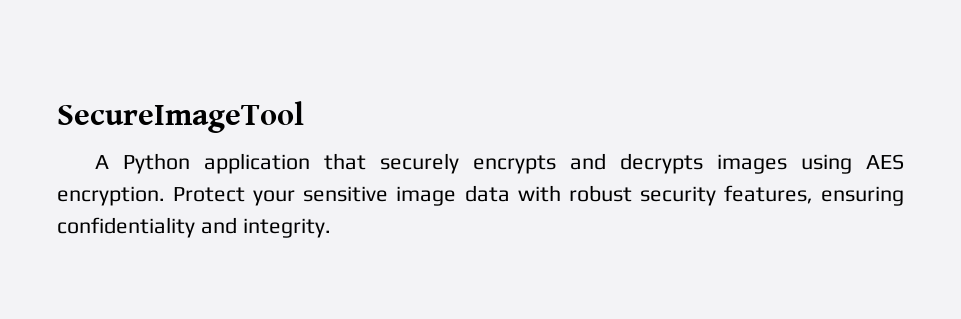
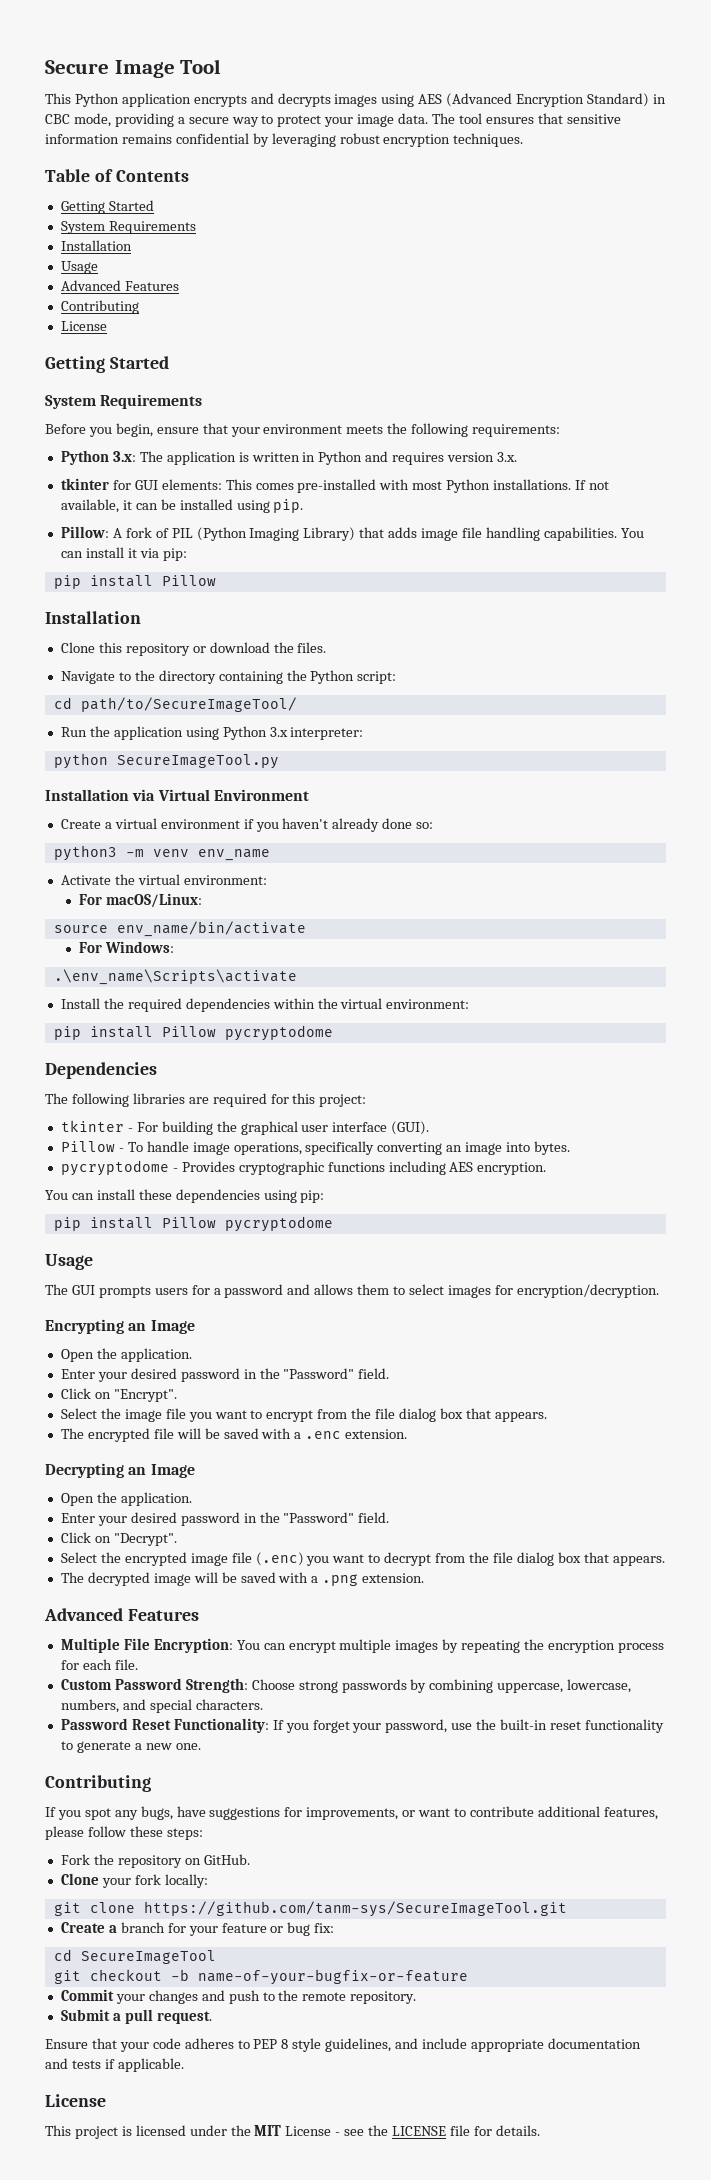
[57,101,304,133] [94,153,459,174] SecureImageTool // A Python application that securely -> [45,59,222,78] [45,93,191,107] Secure Image Tool // This Python application
[57,185,905,206] [57,217,331,238] encryption. Protect your sensitive image data with robust security features, ensuring confidentiality and integrity. -> [446,93,666,107] [45,113,621,127] [45,133,524,147] [45,169,189,182] [60,200,154,214] [60,221,196,234] [60,240,132,251] [60,261,98,274] [60,280,179,291] [60,300,139,314] [60,321,107,331] [45,356,169,373] [45,394,203,409] [45,423,561,437] [60,450,518,465] [60,478,609,493] [60,499,304,513] [60,526,644,541] [60,547,187,561] [53,575,216,589] [45,611,141,624] [60,642,327,656] [60,670,397,684] [53,697,297,712] [60,726,364,740] [53,753,279,769] [45,789,309,801] [60,818,434,832] [53,845,270,861] [60,874,267,885] [79,893,202,908] [53,921,306,937] [79,941,174,953] [53,969,297,985] [60,998,470,1012] [53,1025,333,1041] [45,1062,157,1079] [45,1093,367,1107] [60,1120,430,1135] [60,1141,571,1155] [60,1160,547,1176] [45,1189,325,1203] [53,1216,333,1232] [45,1254,93,1270] [45,1284,659,1298] [45,1319,195,1334] [60,1348,192,1362] [60,1368,390,1382] [60,1388,177,1402] [60,1408,547,1422] [60,1428,408,1442] [45,1463,195,1478] [60,1492,192,1506] [60,1512,390,1526] [60,1532,177,1546] [60,1552,665,1566] [60,1572,425,1586] [44,1608,199,1621] [60,1638,664,1653] [60,1659,138,1670] [60,1678,632,1693] [60,1699,263,1713] [60,1718,664,1733] [60,1741,201,1753] [45,1775,151,1792] [45,1806,658,1820] [45,1826,203,1840] [60,1854,250,1868] [60,1873,208,1888] [53,1901,567,1917] [60,1922,335,1936] [53,1949,216,1964] [53,1969,468,1985] [60,1989,417,2004] [60,2009,212,2024] [45,2038,641,2052] [45,2058,184,2072] [45,2094,106,2107] [45,2125,540,2139] (Advanced Encryption Standard) in CBC mode, providing a secure way to protect your image data. The tool ensures that sensitive information remains confidential by leveraging robust encryption techniques. // Table of Contents // Getting Started // System Requirements // Installation // Usage // Advanced Features // Contributing // License // Getting Started // System Requirements // Before you begin, ensure that your environment meets the following requirements: // Python 3.x: The application is written in Python and requires version 3.x. // tkinter for GUI elements: This comes pre-installed with most Python installations. If not available, it can be installed using pip. // Pillow: A fork of PIL (Python Imaging Library) that adds image file handling capabilities. You can install it via pip: // pip install Pillow // Installation // Clone this repository or download the files. // Navigate to the directory containing the Python script: // cd path/to/SecureImageTool/ // Run the application using Python 3.x interpreter: // python SecureImageTool.py // Installation via Virtual Environment // Create a virtual environment if you haven't already done so: // python3 -m venv env_name // Activate the virtual environment: // For macOS/Linux: // source env_name/bin/activate // For Windows: // .\env_name\Scripts\activate // Install the required dependencies within the virtual environment: // pip install Pillow pycryptodome // Dependencies // The following libraries are required for this project: // tkinter - For building the graphical user interface (GUI). // Pillow - To handle image operations, specifically converting an image into bytes. // pycryptodome - Provides cryptographic functions including AES encryption. // You can install these dependencies using pip: // pip install Pillow pycryptodome // Usage // The GUI prompts users for a password and allows them to select images for encryption/decryption. // Encrypting an Image // Open the application. // Enter your desired password in the "Password" field. // Click on "Encrypt". // Select the image file you want to encrypt from the file dialog box that appears. // The encrypted file will be saved with a .enc extension. // Decrypting an Image // Open the application. // Enter your desired password in the "Password" field. // Click on "Decrypt". // Select the encrypted image file (.enc) you want to decrypt from the file dialog box that appears. // The decrypted image will be saved with a .png extension. // Advanced Features // Multiple File Encryption: You can encrypt multiple images by repeating the encryption process for each file. // Custom Password Strength: Choose strong passwords by combining uppercase, lowercase, numbers, and special characters. // Password Reset Functionality: If you forget your password, use the built-in reset functionality to generate a new one. // Contributing // If you spot any bugs, have suggestions for improvements, or want to contribute additional features, please follow these steps: // Fork the repository on GitHub. // Clone your fork locally: // git clone https://github.com/tanm-sys/SecureImageTool.git // Create a branch for your feature or bug fix: // cd SecureImageTool // git checkout -b name-of-your-bugfix-or-feature // Commit your changes and push to the remote repository. // Submit a pull request. // Ensure that your code adheres to PEP 8 style guidelines, and include appropriate documentation and tests if applicable. // License // This project is licensed under the MIT License - see the LICENSE file for details.

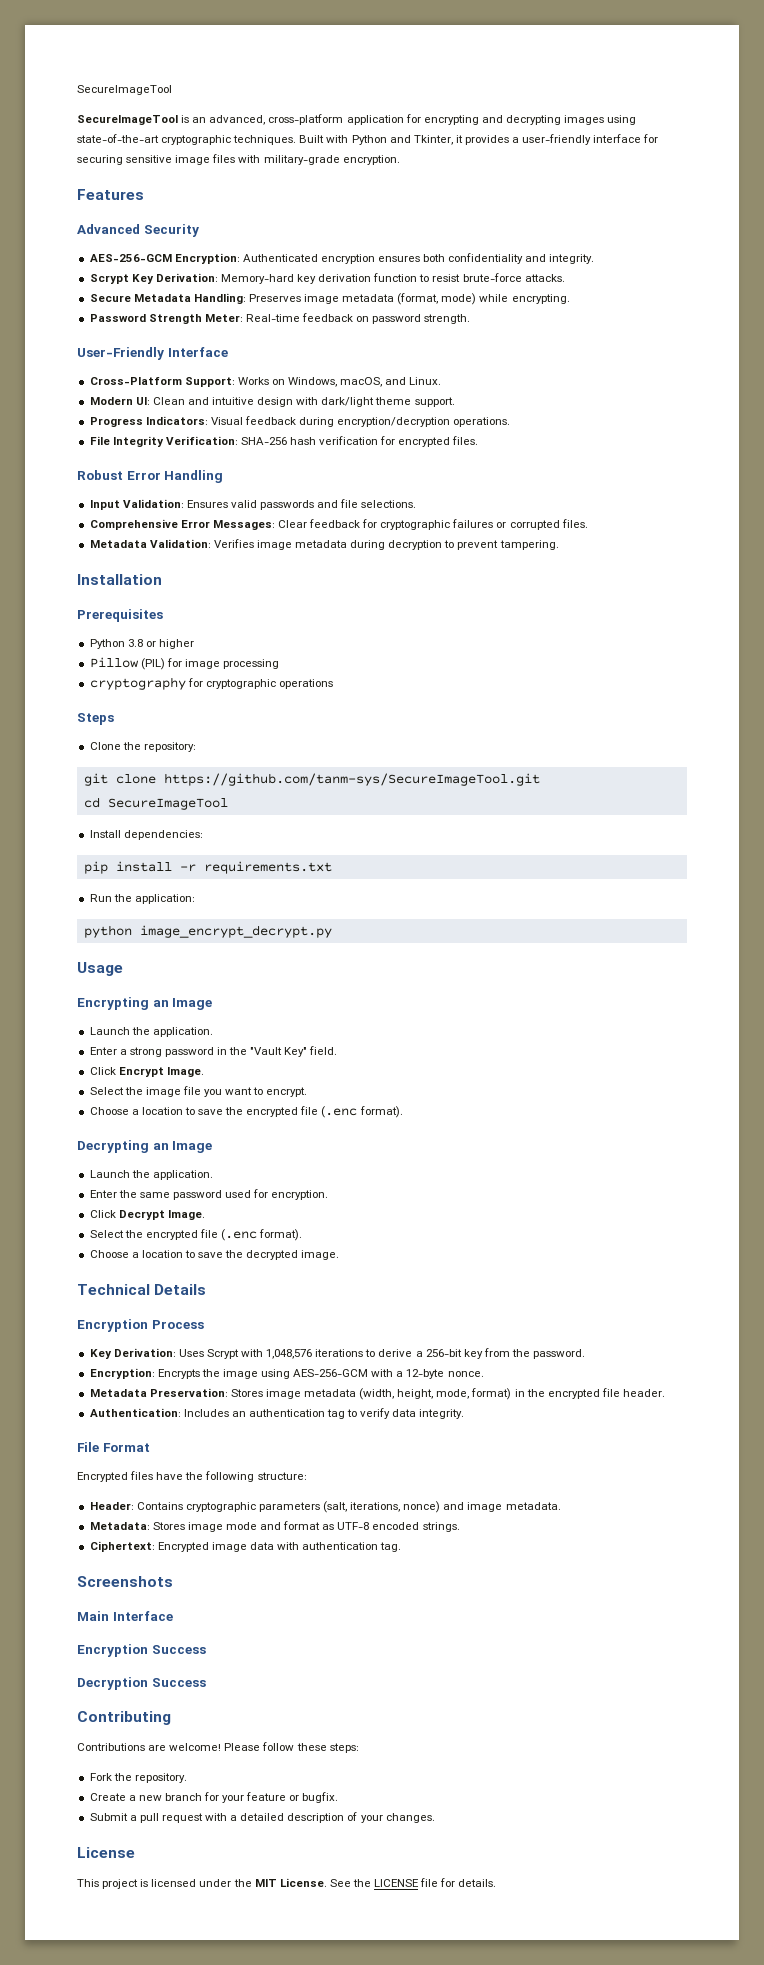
[45,59,222,78] [45,93,666,107] [45,113,621,127] [45,133,524,147] [45,169,189,182] [60,200,154,214] [60,221,196,234] [60,240,132,251] [60,261,98,274] [60,280,179,291] [60,300,139,314] [60,321,107,331] [45,356,169,373] [45,394,203,409] [45,423,561,437] [60,450,518,465] [60,478,609,493] [60,499,304,513] [60,526,644,541] [60,547,187,561] [53,575,216,589] [45,611,141,624] [60,642,327,656] [60,670,397,684] [53,697,297,712] [60,726,364,740] [53,753,279,769] [45,789,309,801] [60,818,434,832] [53,845,270,861] [60,874,267,885] [79,893,202,908] [53,921,306,937] [79,941,174,953] [53,969,297,985] [60,998,470,1012] [53,1025,333,1041] [45,1062,157,1079] [45,1093,367,1107] [60,1120,430,1135] [60,1141,571,1155] [60,1160,547,1176] [45,1189,325,1203] [53,1216,333,1232] [45,1254,93,1270] [45,1284,659,1298] Secure Image Tool // This Python application encrypts and decrypts images using AES (Advanced Encryption Standard) in CBC mode, providing a secure way to protect your image data. The tool ensures that sensitive information remains confidential by leveraging robust encryption techniques. // Table of Contents // Getting Started // System Requirements // Installation // Usage // Advanced Features // Contributing // License // Getting Started // System Requirements // Before you begin, ensure that your environment meets the following requirements: // Python 3.x: The application is written in Python and requires version 3.x. // tkinter for GUI elements: This comes pre-installed with most Python installations. If not available, it can be installed using pip. // Pillow: A fork of PIL (Python Imaging Library) that adds image file handling capabilities. You can install it via pip: // pip install Pillow // Installation // Clone this repository or download the files. // Navigate to the directory containing the Python script: // cd path/to/SecureImageTool/ // Run the application using Python 3.x interpreter: // python SecureImageTool.py // Installation via Virtual Environment // Create a virtual environment if you haven't already done so: // python3 -m venv env_name // Activate the virtual environment: // For macOS/Linux: // source env_name/bin/activate // For Windows: // .\env_name\Scripts\activate // Install the required dependencies within the virtual environment: // pip install Pillow pycryptodome // Dependencies // The following libraries are required for this project: // tkinter - For building the graphical user interface (GUI). // Pillow - To handle image operations, specifically converting an image into bytes. // pycryptodome - Provides cryptographic functions including AES encryption. // You can install these dependencies using pip: // pip install Pillow pycryptodome // Usage // The GUI prompts users for a password and allows them to select images for encryption/decryption. -> [77,85,172,95] [77,114,637,125] [77,134,659,145] [77,154,400,165] [77,189,144,200] [77,224,199,237] [89,253,595,264] [89,273,565,284] [89,293,570,305] [89,313,471,324] [77,347,228,360] [89,377,442,387] [89,397,455,407] [89,416,511,427] [89,436,479,447] [77,470,224,483] [89,499,417,510] [89,519,588,530] [89,539,559,550] [77,574,162,585] [77,609,163,622] [89,639,194,649] [89,657,280,670] [89,677,333,690] [77,713,114,725] [89,742,196,752] [83,773,540,786] [83,797,228,810] [89,830,203,840] [83,861,332,874] [89,894,195,904] [83,925,332,938] [77,962,123,976] SecureImageTool // SecureImageTool is an advanced, cross-platform application for encrypting and decrypting images using state-of-the-art cryptographic techniques. Built with Python and Tkinter, it provides a user-friendly interface for securing sensitive image files with military-grade encryption. // Features // Advanced Security // AES-256-GCM Encryption: Authenticated encryption ensures both confidentiality and integrity. // Scrypt Key Derivation: Memory-hard key derivation function to resist brute-force attacks. // Secure Metadata Handling: Preserves image metadata (format, mode) while encrypting. // Password Strength Meter: Real-time feedback on password strength. // User-Friendly Interface // Cross-Platform Support: Works on Windows, macOS, and Linux. // Modern UI: Clean and intuitive design with dark/light theme support. // Progress Indicators: Visual feedback during encryption/decryption operations. // File Integrity Verification: SHA-256 hash verification for encrypted files. // Robust Error Handling // Input Validation: Ensures valid passwords and file selections. // Comprehensive Error Messages: Clear feedback for cryptographic failures or corrupted files. // Metadata Validation: Verifies image metadata during decryption to prevent tampering. // Installation // Prerequisites // Python 3.8 or higher // Pillow (PIL) for image processing // cryptography for cryptographic operations // Steps // Clone the repository: // git clone https://github.com/tanm-sys/SecureImageTool.git // cd SecureImageTool // Install dependencies: // pip install -r requirements.txt // Run the application: // python image_encrypt_decrypt.py // Usage
[60,1348,192,1362] [60,1368,390,1382] [60,1388,177,1402] Open the application. // Enter your desired password in the "Password" field. // Click on "Encrypt". -> [89,1027,213,1037] [89,1046,338,1057] [89,1067,204,1077] Launch the application. // Enter a strong password in the "Vault Key" field. // Click Encrypt Image.
[266,1408,547,1422] [60,1428,408,1442] encrypt from the file dialog box that appears. // The encrypted file will be saved with a .enc extension. -> [266,1087,308,1097] [89,1106,403,1118] encrypt. // Choose a location to save the encrypted file (.enc format).
[60,1492,192,1506] [60,1512,390,1526] [60,1532,177,1546] Open the application. // Enter your desired password in the "Password" field. // Click on "Decrypt". -> [89,1170,213,1180] [89,1189,329,1200] [89,1210,205,1220] Launch the application. // Enter the same password used for encryption. // Click Decrypt Image.
[190,1552,665,1566] [60,1572,425,1586] [44,1608,199,1621] [60,1638,664,1653] [60,1659,138,1670] [60,1678,632,1693] [60,1699,263,1713] [60,1718,664,1733] [60,1741,201,1753] [45,1775,151,1792] [45,1806,658,1820] [45,1826,84,1840] image file (.enc) you want to decrypt from the file dialog box that appears. // The decrypted image will be saved with a .png extension. // Advanced Features // Multiple File Encryption: You can encrypt multiple images by repeating the encryption process for each file. // Custom Password Strength: Choose strong passwords by combining uppercase, lowercase, numbers, and special characters. // Password Reset Functionality: If you forget your password, use the built-in reset functionality to generate a new one. // Contributing // If you spot any bugs, have suggestions for improvements, or want to contribute additional features, please -> [199,1229,303,1241] [89,1250,340,1260] [77,1284,207,1295] [77,1319,204,1332] [89,1348,586,1359] [89,1368,484,1379] [89,1388,666,1400] [89,1408,465,1419] [77,1442,150,1452] [77,1471,307,1482] [89,1501,561,1513] [89,1521,460,1532] [89,1541,402,1552] [77,1576,173,1587] [77,1611,173,1621] [77,1644,206,1657] [77,1677,206,1690] [77,1711,171,1725] [77,1743,261,1751] file (.enc format). // Choose a location to save the decrypted image. // Technical Details // Encryption Process // Key Derivation: Uses Scrypt with 1,048,576 iterations to derive a 256-bit key from the password. // Encryption: Encrypts the image using AES-256-GCM with a 12-byte nonce. // Metadata Preservation: Stores image metadata (width, height, mode, format) in the encrypted file header. // Authentication: Includes an authentication tag to verify data integrity. // File Format // Encrypted files have the following structure: // Header: Contains cryptographic parameters (salt, iterations, nonce) and image metadata. // Metadata: Stores image mode and format as UTF-8 encoded strings. // Ciphertext: Encrypted image data with authentication tag. // Screenshots // Main Interface // Encryption Success // Decryption Success // Contributing // Contributions are welcome! Please
[117,1854,250,1868] [60,1873,208,1888] [53,1901,567,1917] [60,1922,117,1933] repository on GitHub. // Clone your fork locally: // git clone https://github.com/tanm-sys/SecureImageTool.git // Create a -> [134,1773,187,1783] [89,1793,162,1801] repository. // Create a new
[287,1922,335,1936] [53,1949,216,1964] [53,1969,468,1985] [60,1989,417,2004] [60,2009,212,2024] [45,2038,641,2052] [45,2058,184,2072] bug fix: // cd SecureImageTool // git checkout -b name-of-your-bugfix-or-feature // Commit your changes and push to the remote repository. // Submit a pull request. // Ensure that your code adheres to PEP 8 style guidelines, and include appropriate documentation and tests if applicable. -> [302,1792,339,1803] [89,1812,435,1823] bugfix. // Submit a pull request with a detailed description of your changes.
[285,2126,365,2136] License - see -> [279,1878,351,1887] License. See

